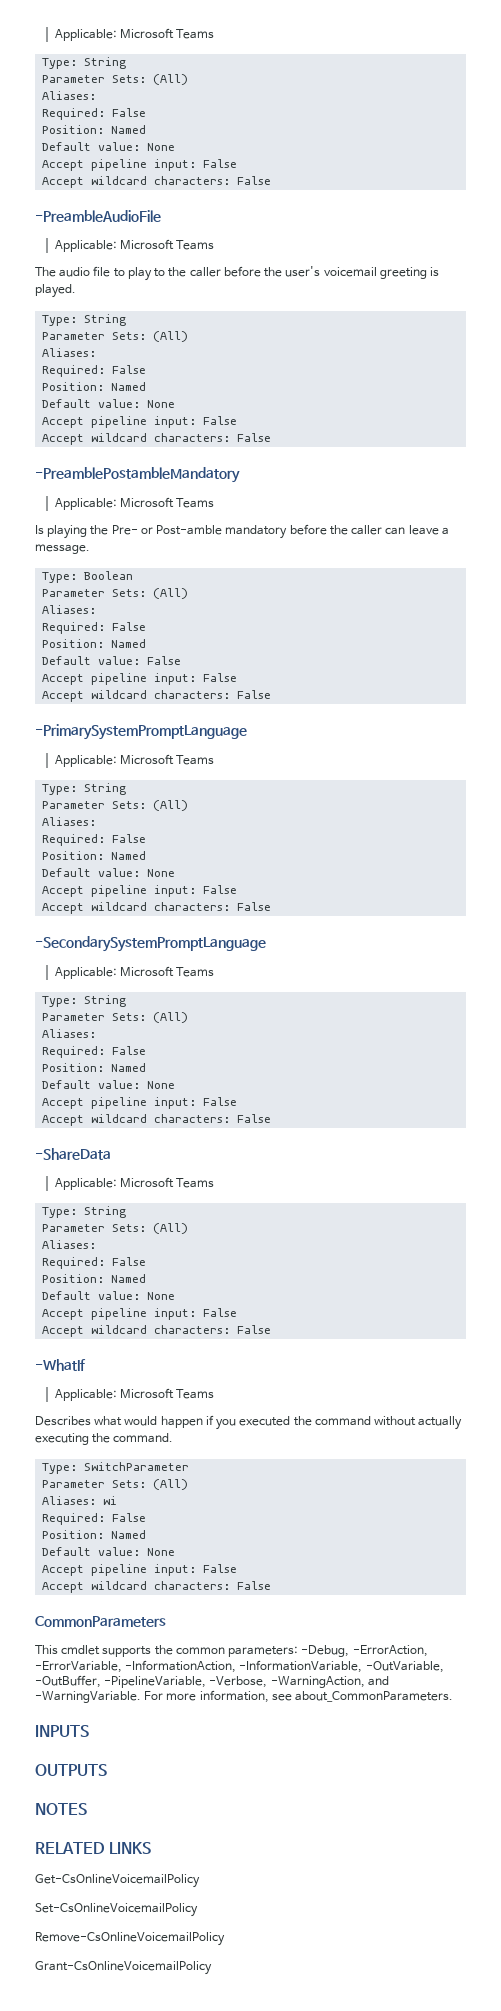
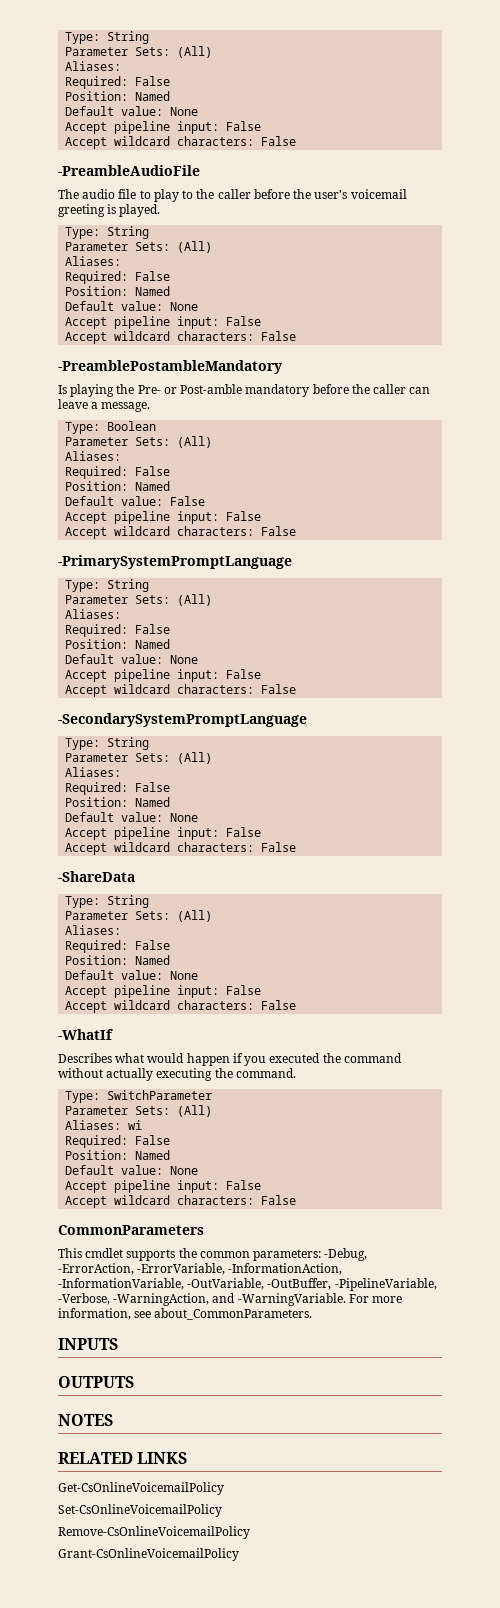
[54,28,215,41] Applicable: Microsoft Teams // -> (65, 38) none
[54,239,215,252] // Applicable: Microsoft Teams -> (200, 170) none
[54,497,215,510] // Applicable: Microsoft Teams -> (283, 367) none
[54,754,215,767] // Applicable: Microsoft Teams -> (292, 562) none
[54,966,215,979] // Applicable: Microsoft Teams -> (307, 720) none
[54,1177,215,1190] // Applicable: Microsoft Teams -> (135, 876) none
[54,1388,215,1401] // Applicable: Microsoft Teams -> (113, 1034) none

